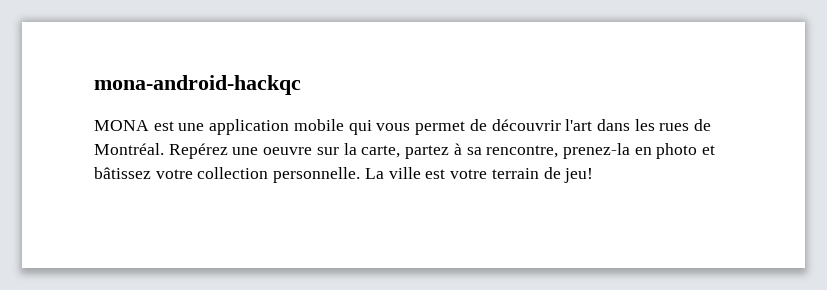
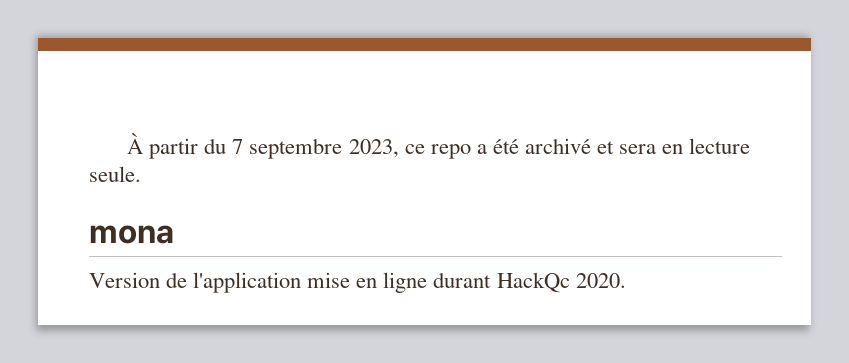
[94,75,301,95] [94,119,712,135] [94,143,716,159] [94,167,594,183] mona-android-hackqc // MONA est une application mobile qui vous permet de découvrir l'art dans les rues de Montréal. Repérez une oeuvre sur la carte, partez à sa rencontre, prenez-la en photo et bâtissez votre collection personnelle. La ville est votre terrain de jeu! -> [127,132,751,159] [89,166,141,182] [89,225,174,244] [89,272,626,293] À partir du 7 septembre 2023, ce repo a été archivé et sera en lecture seule. // mona // Version de l'application mise en ligne durant HackQc 2020.

